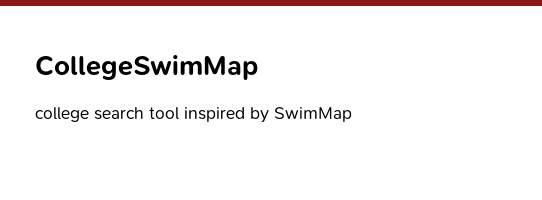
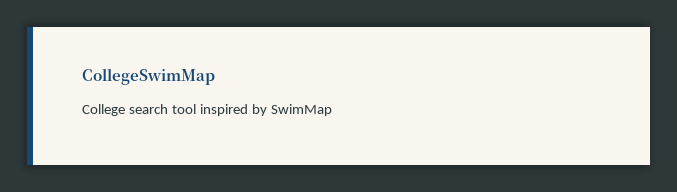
[35,107,89,122] college -> [82,104,125,116] College

